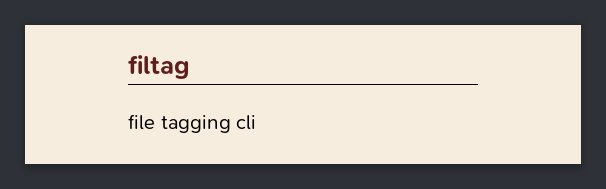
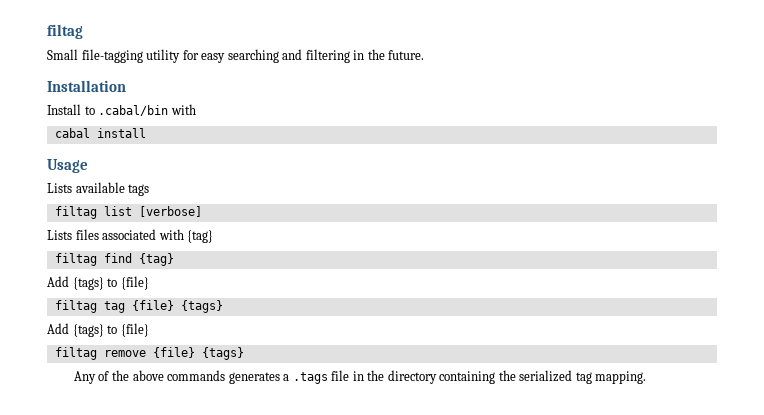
[128,114,257,133] file tagging cli -> [47,49,425,63] [47,80,126,92] [47,104,196,116] [54,128,146,138] [47,159,88,173] [47,182,150,196] [54,206,202,219] [47,229,214,243] [54,253,174,266] [47,276,149,290] [54,300,223,313] [47,323,149,337] [54,347,244,360] [73,370,647,384] Small file-tagging utility for easy searching and filtering in the future. // Installation // Install to .cabal/bin with // cabal install // Usage // Lists available tags // filtag list [verbose] // Lists files associated with {tag} // filtag find {tag} // Add {tags} to {file} // filtag tag {file} {tags} // Add {tags} to {file} // filtag remove {file} {tags} // Any of the above commands generates a .tags file in the directory containing the serialized tag mapping.

